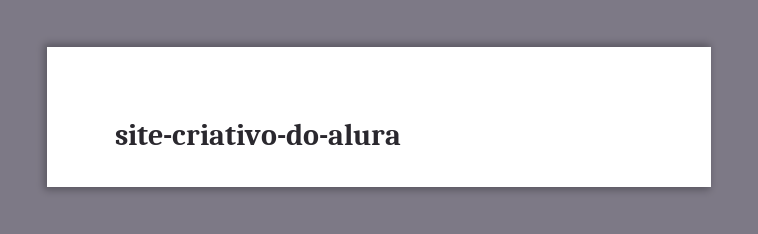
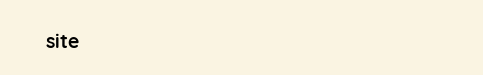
[115,123,401,145] site-criativo-do-alura -> [46,33,79,48] site

